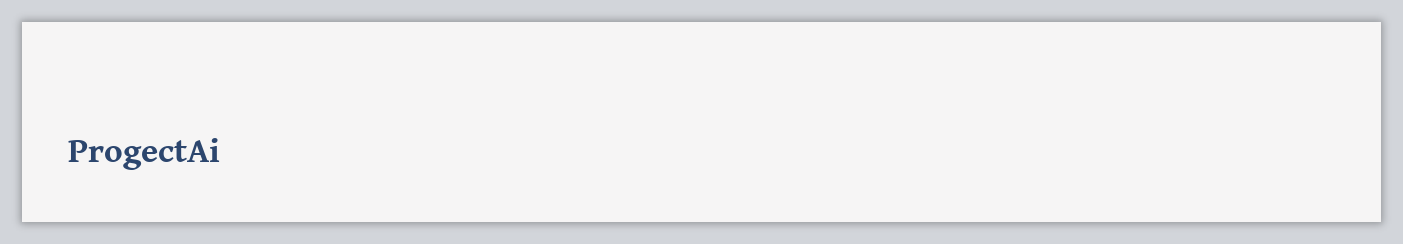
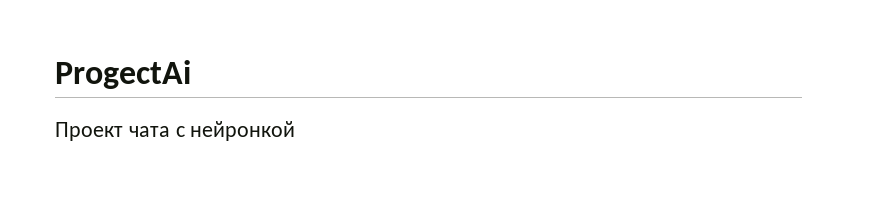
(220, 154) none -> [55,121,296,141] // Проект чата с нейронкой

